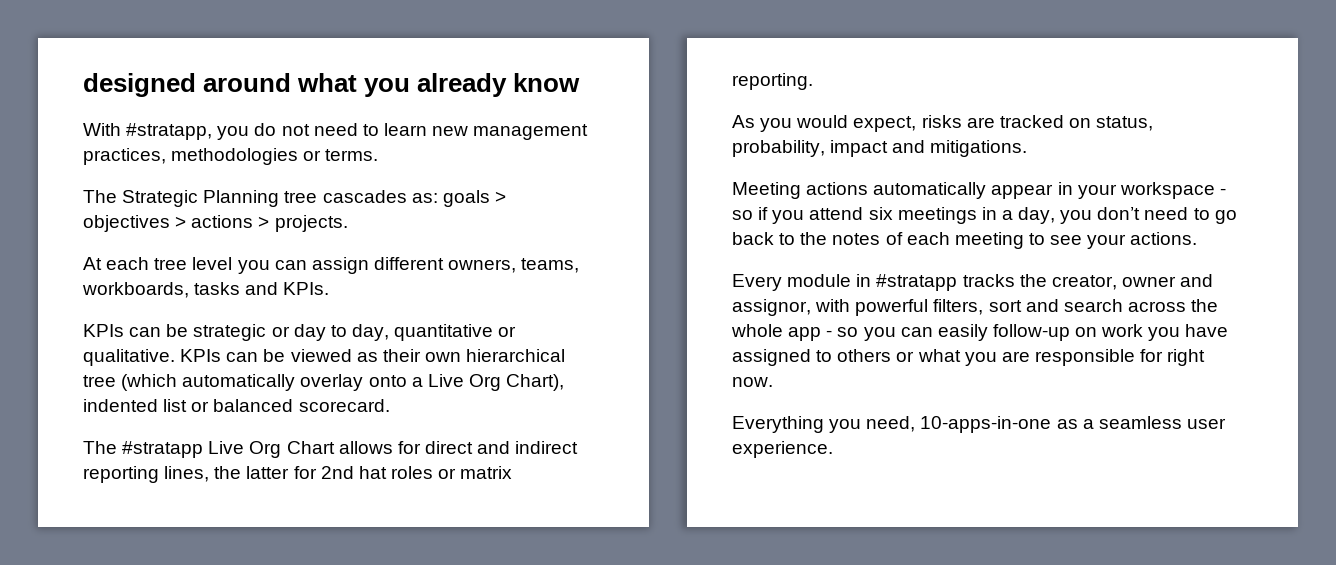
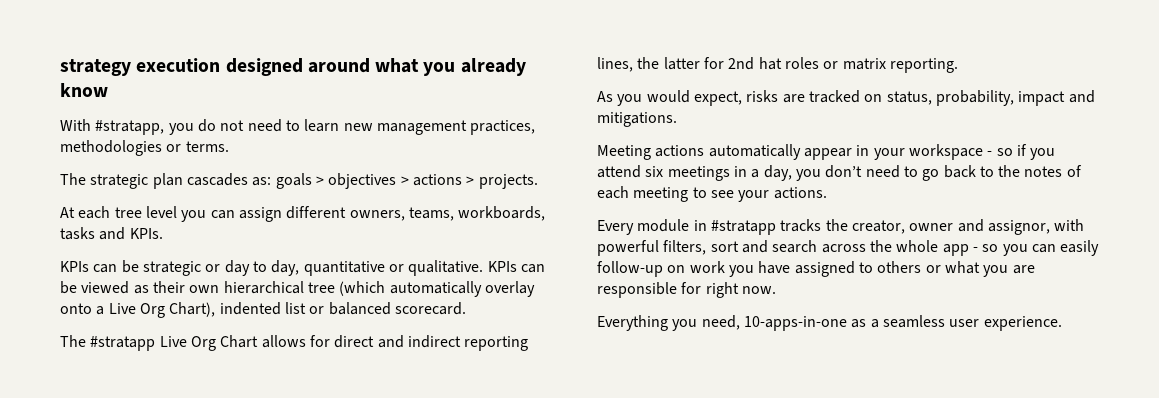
(83, 85) none -> [60,58,221,76] strategy execution
[122,190,318,207] Strategic Planning tree -> [90,173,183,189] strategic plan

